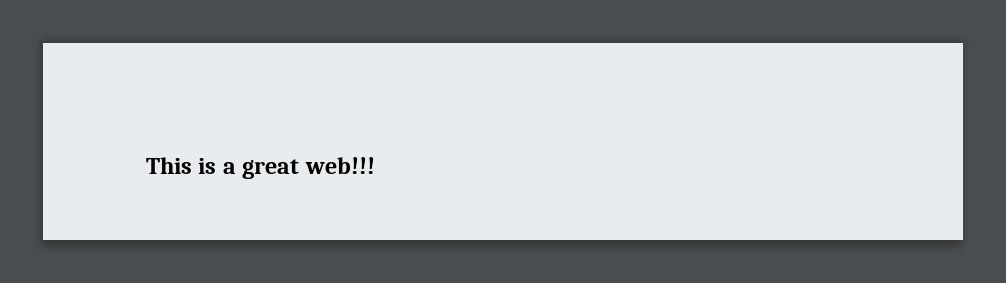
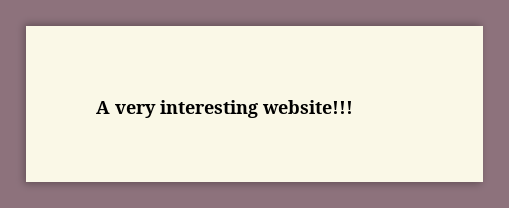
[146,157,375,179] This is a great web!!! -> [96,100,353,118] A very interesting website!!!

